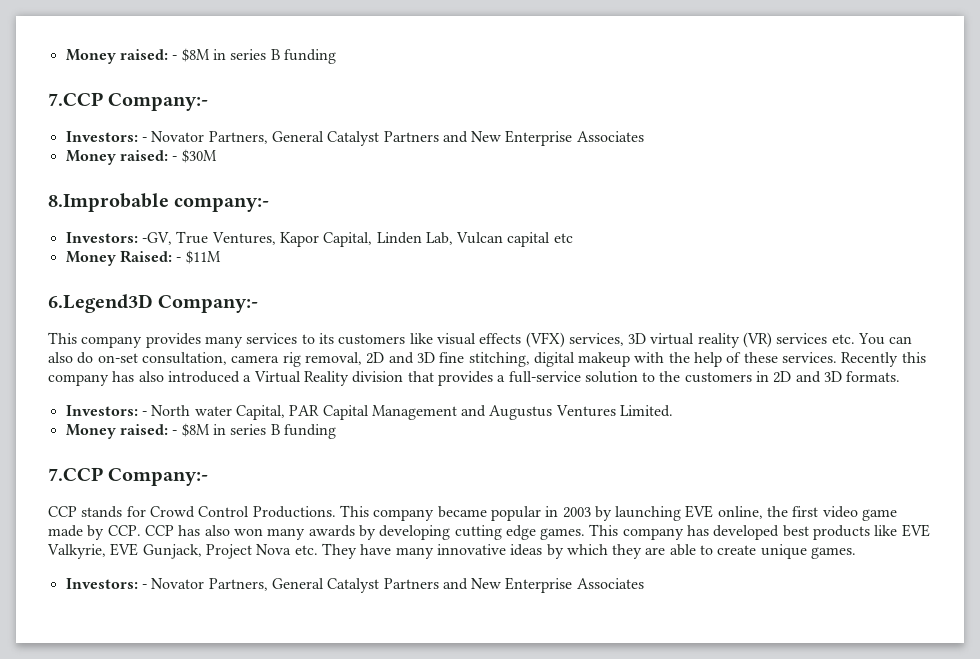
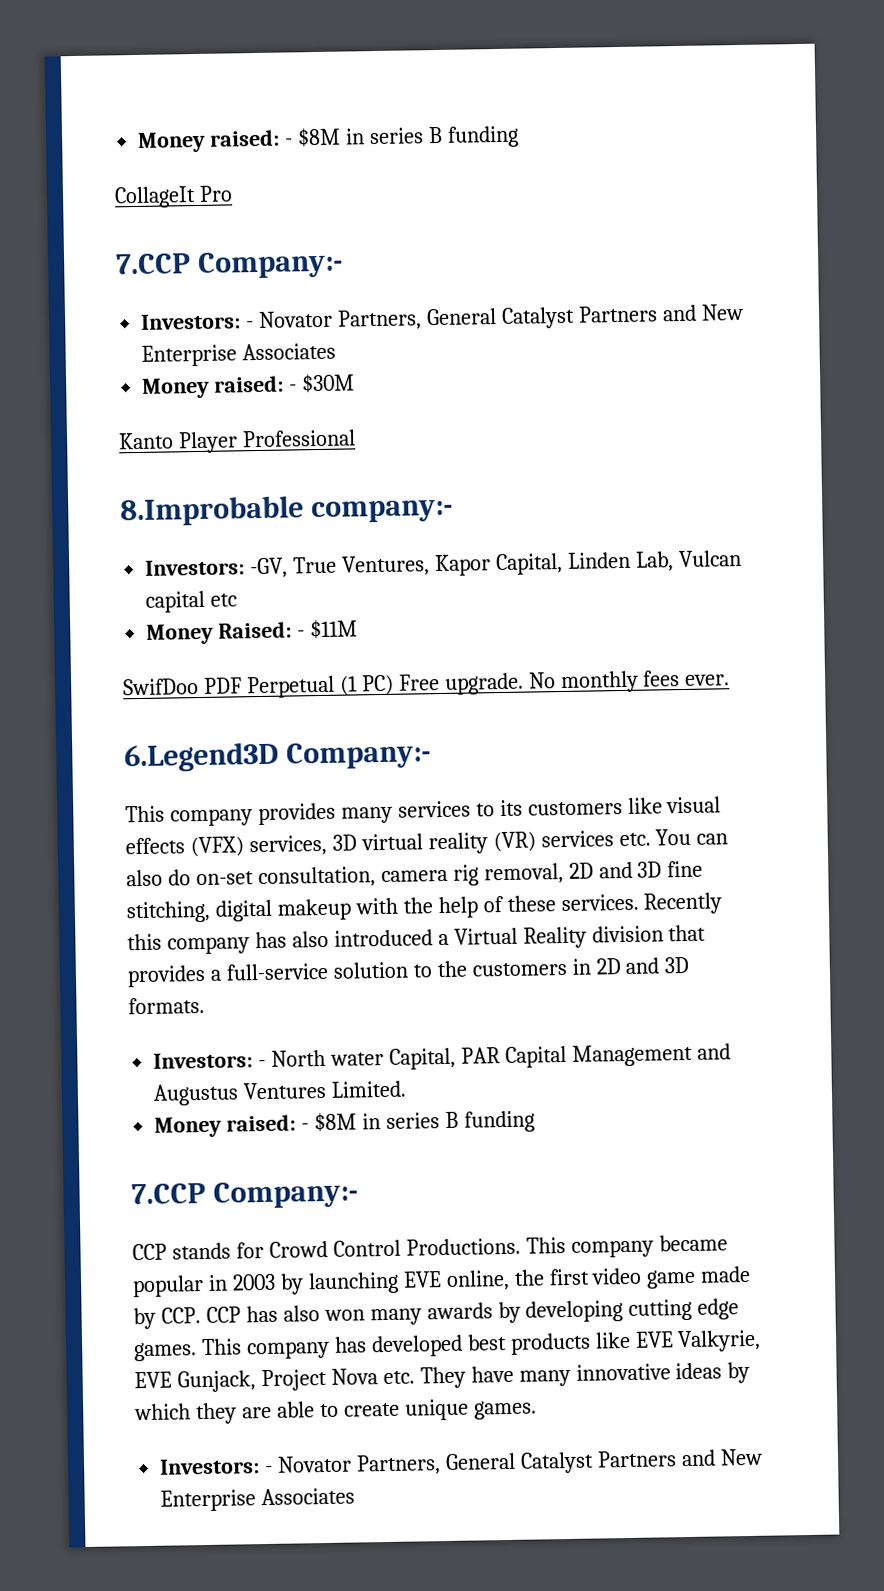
[65,48,336,64] Money raised: - $8M in series B funding -> [137,125,519,153] [114,185,233,209] Money raised: - $8M in series B funding // CollageIt Pro
(217, 156) none -> [118,429,356,454] // Kanto Player Professional
(221, 257) none -> [123,670,731,699] // SwifDoo PDF Perpetual (1 PC) Free upgrade. No monthly fees ever.

